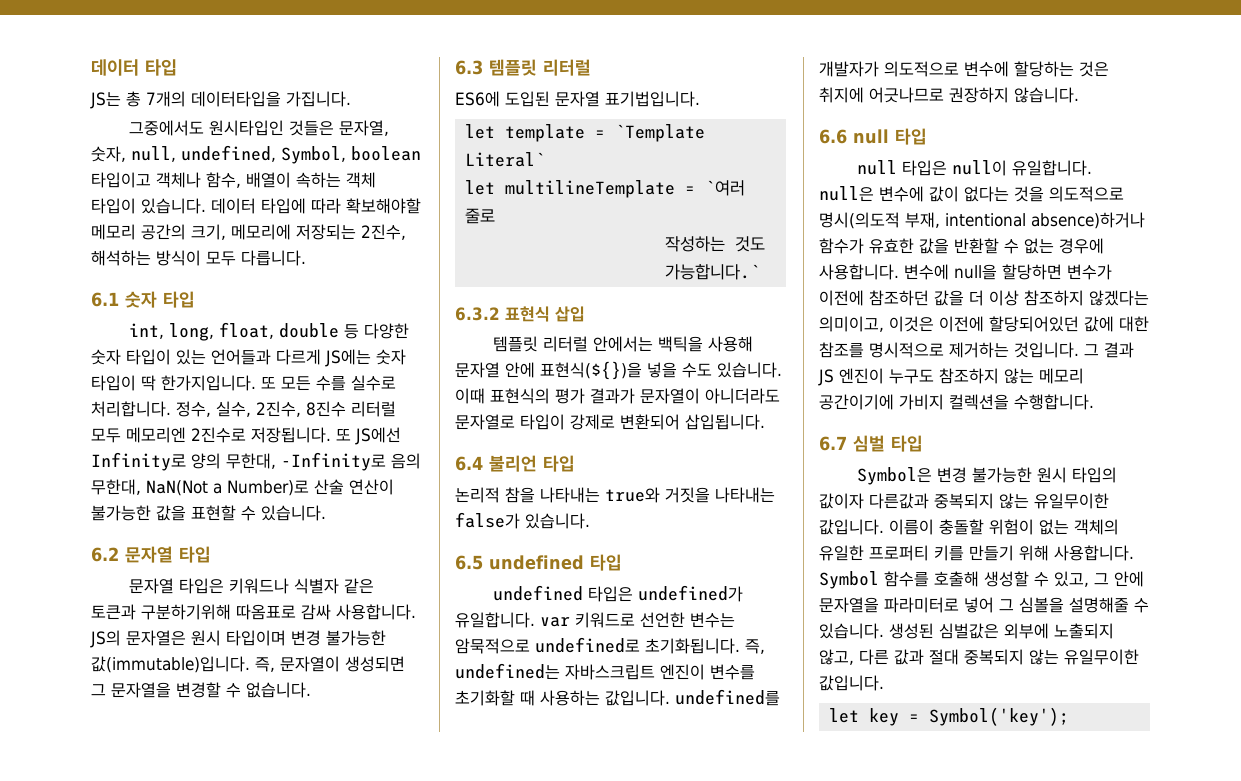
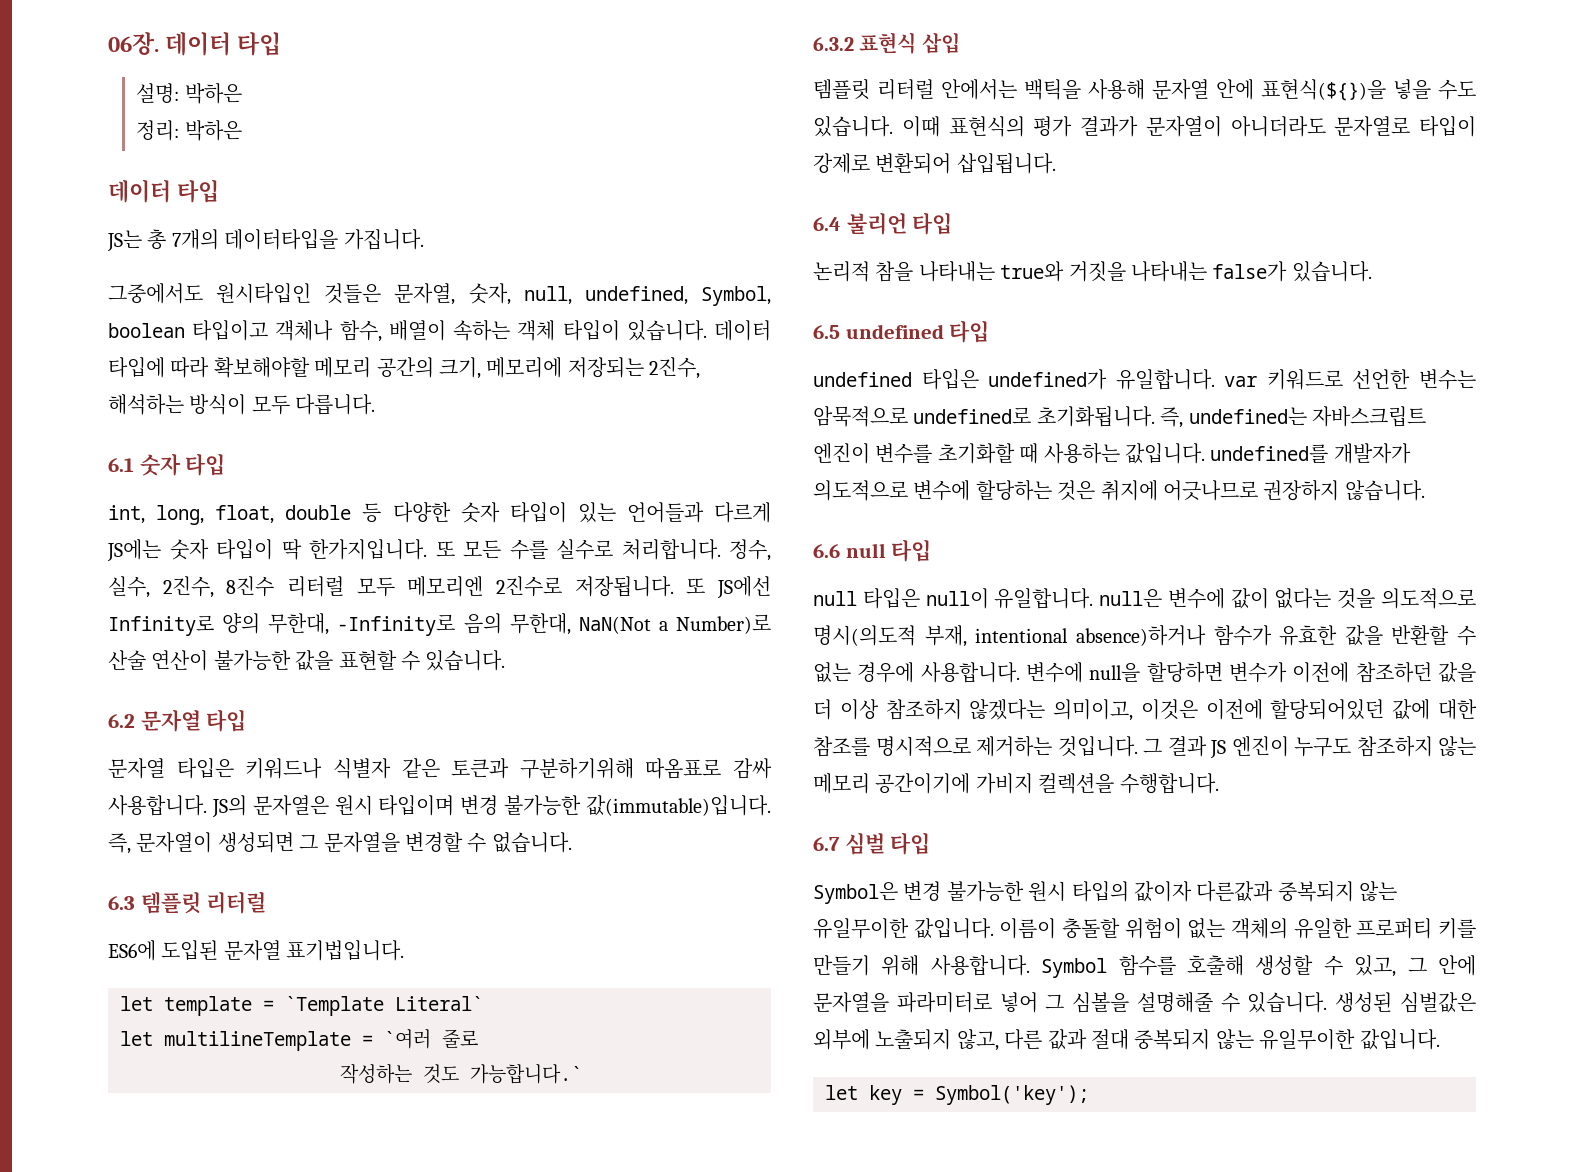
(91, 67) none -> [108,32,282,56] [136,83,242,104] [136,120,242,141] 06장. 데이터 타입 // 설명: 박하은 // 정리: 박하은 //

